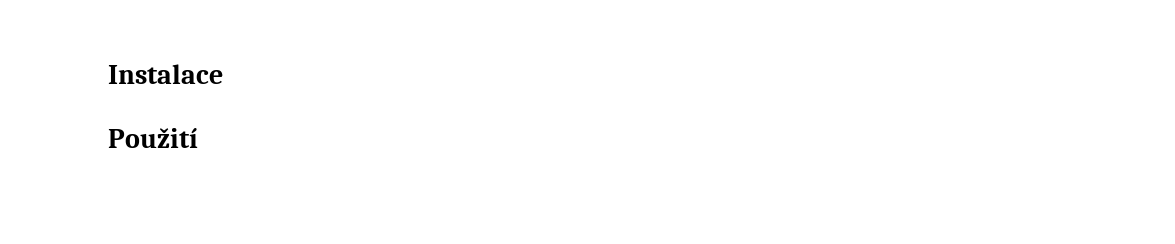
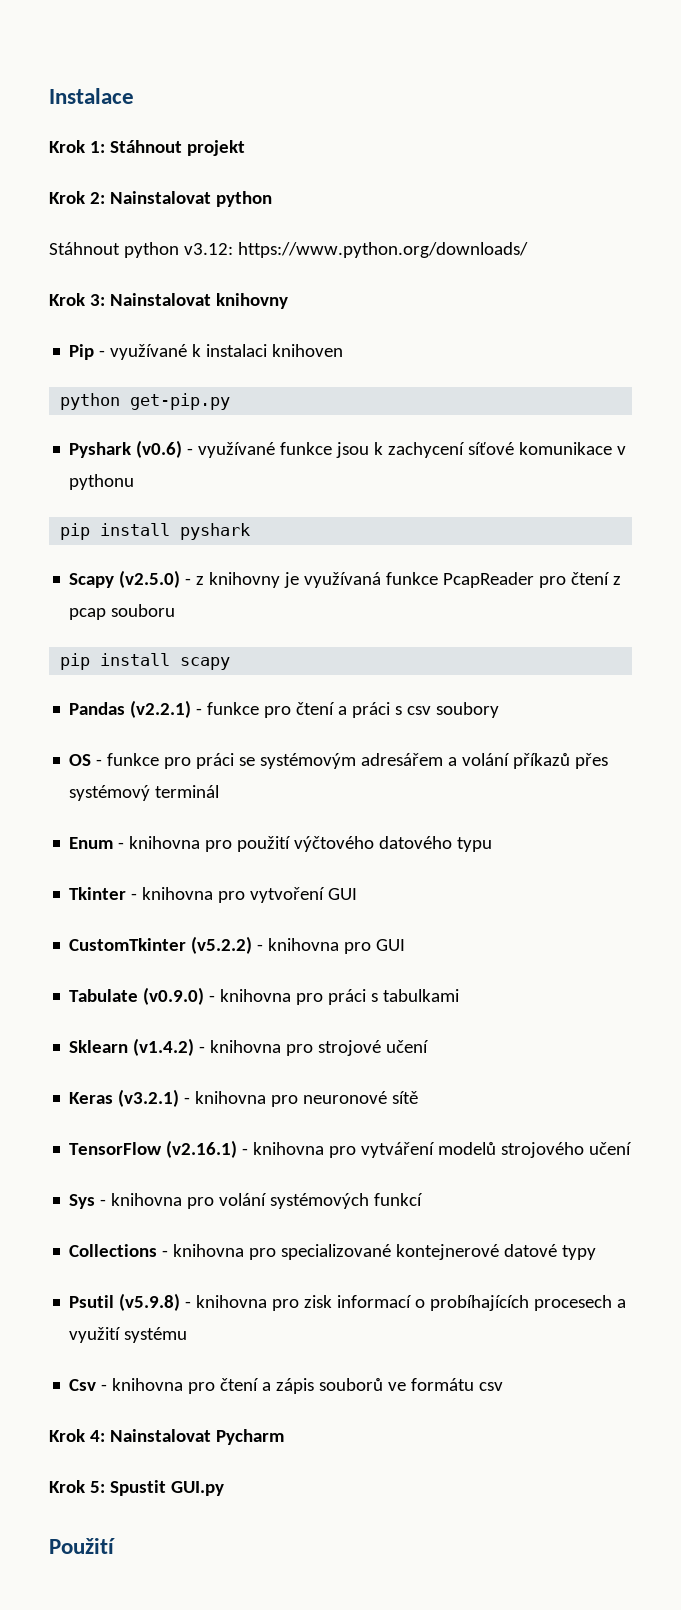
(223, 74) none -> [49,140,245,156] [49,191,272,207] [49,242,528,258] [49,293,288,309] [69,344,344,360] [60,393,231,410] [69,440,627,458] [69,474,135,490] [60,523,251,540] [69,570,622,588] [69,604,176,620] [60,653,231,670] [69,700,500,718] [69,753,609,769] [69,785,220,801] [69,836,493,852] [69,887,358,903] [69,936,406,954] [69,987,460,1005] [69,1038,430,1056] [69,1089,419,1107] [69,1140,633,1158] [69,1193,424,1209] [69,1244,597,1260] [69,1293,627,1311] [69,1327,188,1343] [69,1378,504,1394] [49,1429,284,1445] [49,1480,224,1496] // Krok 1: Stáhnout projekt // Krok 2: Nainstalovat python // Stáhnout python v3.12: https://www.python.org/downloads/ // Krok 3: Nainstalovat knihovny // Pip - využívané k instalaci knihoven // python get-pip.py // Pyshark (v0.6) - využívané funkce jsou k zachycení síťové komunikace v pythonu // pip install pyshark // Scapy (v2.5.0) - z knihovny je využívaná funkce PcapReader pro čtení z pcap souboru // pip install scapy // Pandas (v2.2.1) - funkce pro čtení a práci s csv soubory // OS - funkce pro práci se systémovým adresářem a volání příkazů přes systémový terminál // Enum - knihovna pro použití výčtového datového typu // Tkinter - knihovna pro vytvoření GUI // CustomTkinter (v5.2.2) - knihovna pro GUI // Tabulate (v0.9.0) - knihovna pro práci s tabulkami // Sklearn (v1.4.2) - knihovna pro strojové učení // Keras (v3.2.1) - knihovna pro neuronové sítě // TensorFlow (v2.16.1) - knihovna pro vytváření modelů strojového učení // Sys - knihovna pro volání systémových funkcí // Collections - knihovna pro specializované kontejnerové datové typy // Psutil (v5.9.8) - knihovna pro zisk informací o probíhajících procesech a využití systému // Csv - knihovna pro čtení a zápis souborů ve formátu csv // Krok 4: Nainstalovat Pycharm // Krok 5: Spustit GUI.py

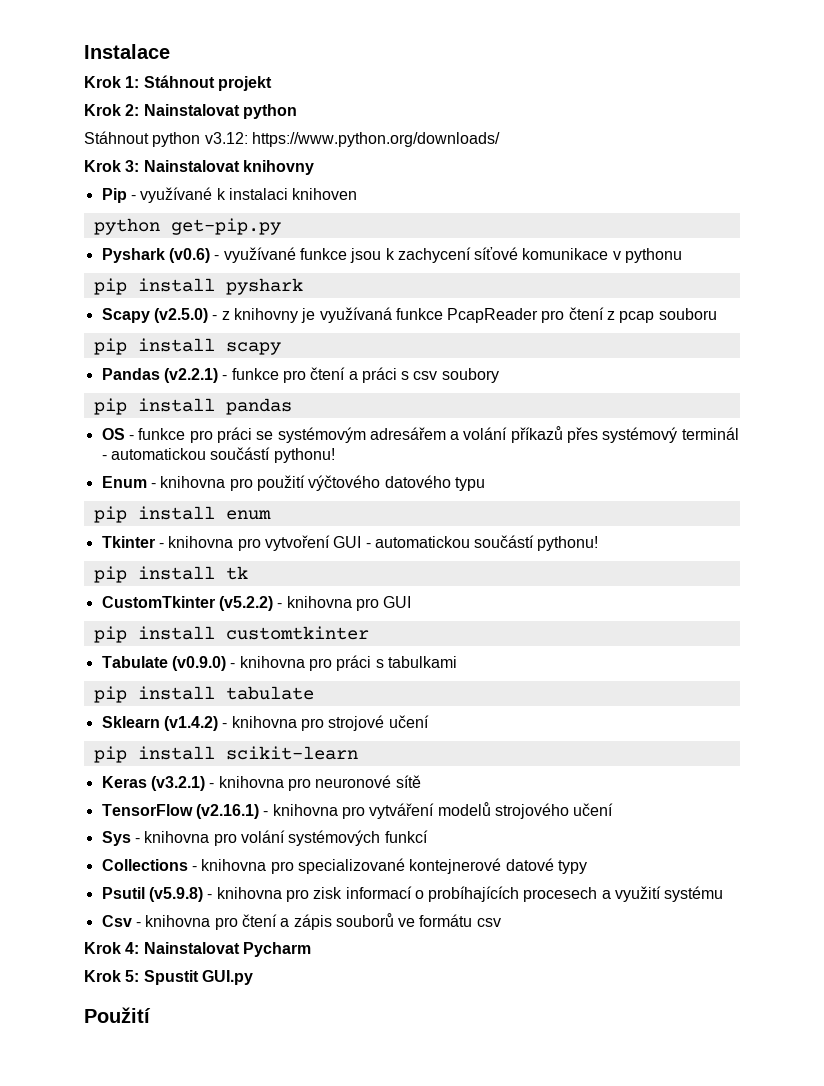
(500, 710) none -> [93,398,292,415] // pip install pandas
(220, 791) none -> [101,447,335,463] - automatickou součástí pythonu!
(493, 844) none -> [93,506,271,523] // pip install enum
(358, 894) none -> [365,535,599,551] [93,566,248,583] - automatickou součástí pythonu! // pip install tk
(406, 945) none -> [93,626,369,643] // pip install customtkinter
(460, 995) none -> [93,686,314,703] // pip install tabulate
(430, 1046) none -> [93,746,358,763] // pip install scikit-learn

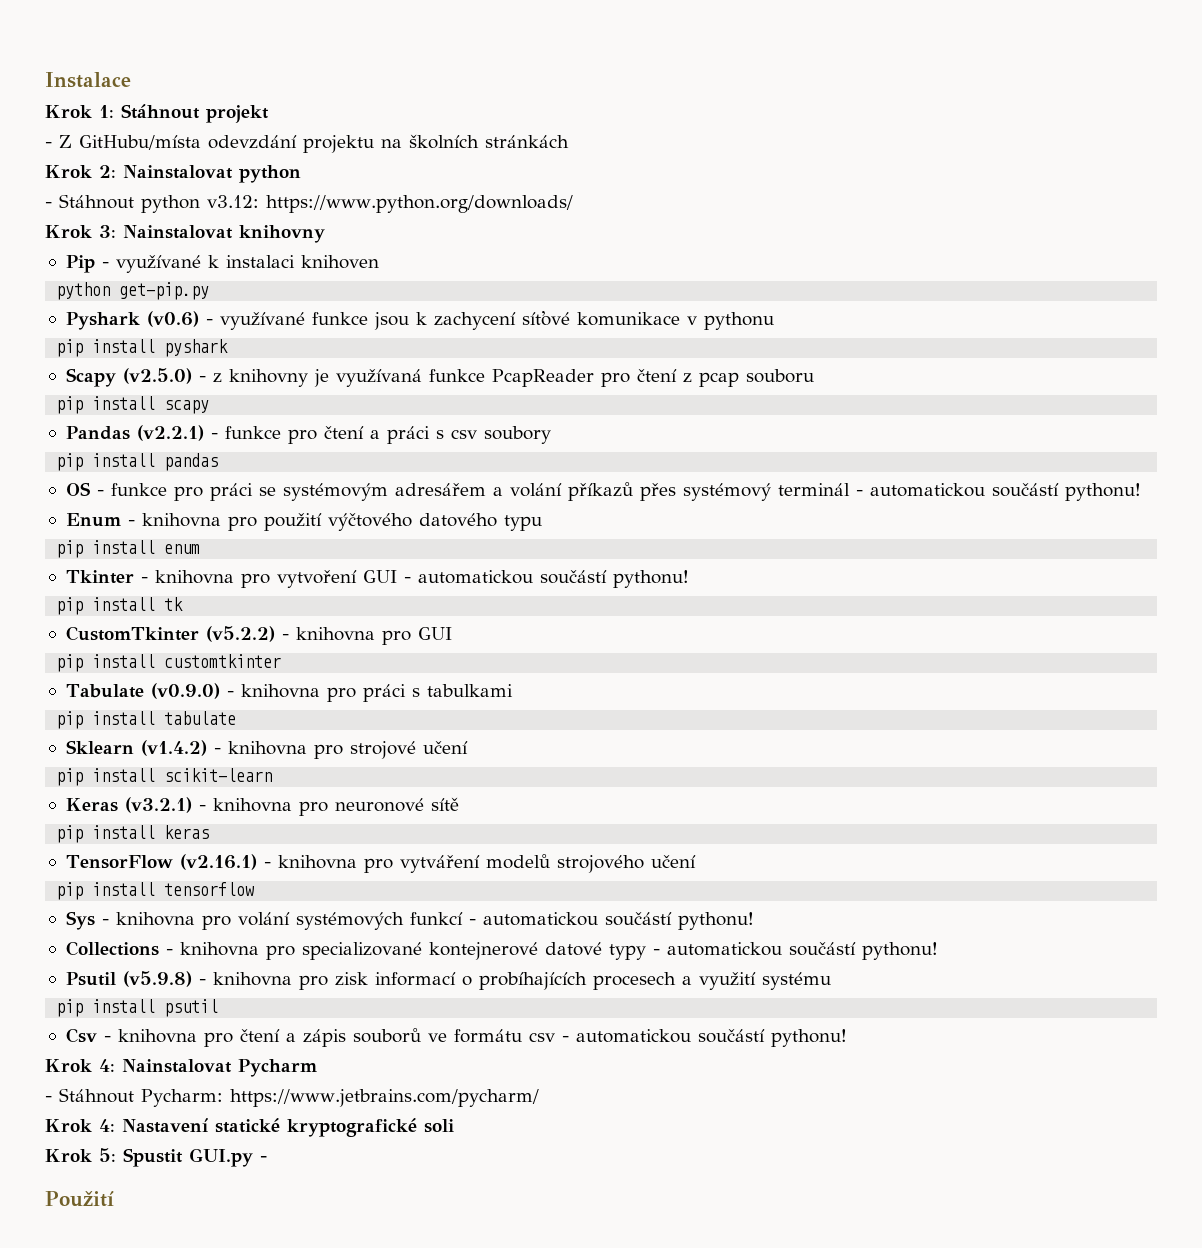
(272, 83) none -> [45,134,569,153] // - Z GitHubu/místa odevzdání projektu na školních stránkách
(297, 111) none -> [45,202,52,208] -
(421, 781) none -> [56,825,210,843] // pip install keras
(614, 809) none -> [56,882,255,900] // pip install tensorflow
(428, 836) none -> [468,912,754,930] - automatickou součástí pythonu!
(587, 867) none -> [652,942,938,960] - automatickou součástí pythonu!
(724, 894) none -> [56,999,219,1017] // pip install psutil
(501, 922) none -> [561,1029,847,1047] - automatickou součástí pythonu!
(311, 949) none -> [45,1088,539,1107] [45,1118,454,1137] // - Stáhnout Pycharm: https://www.jetbrains.com/pycharm/ // Krok 4: Nastavení statické kryptografické soli
(253, 977) none -> [260,1156,267,1162] -

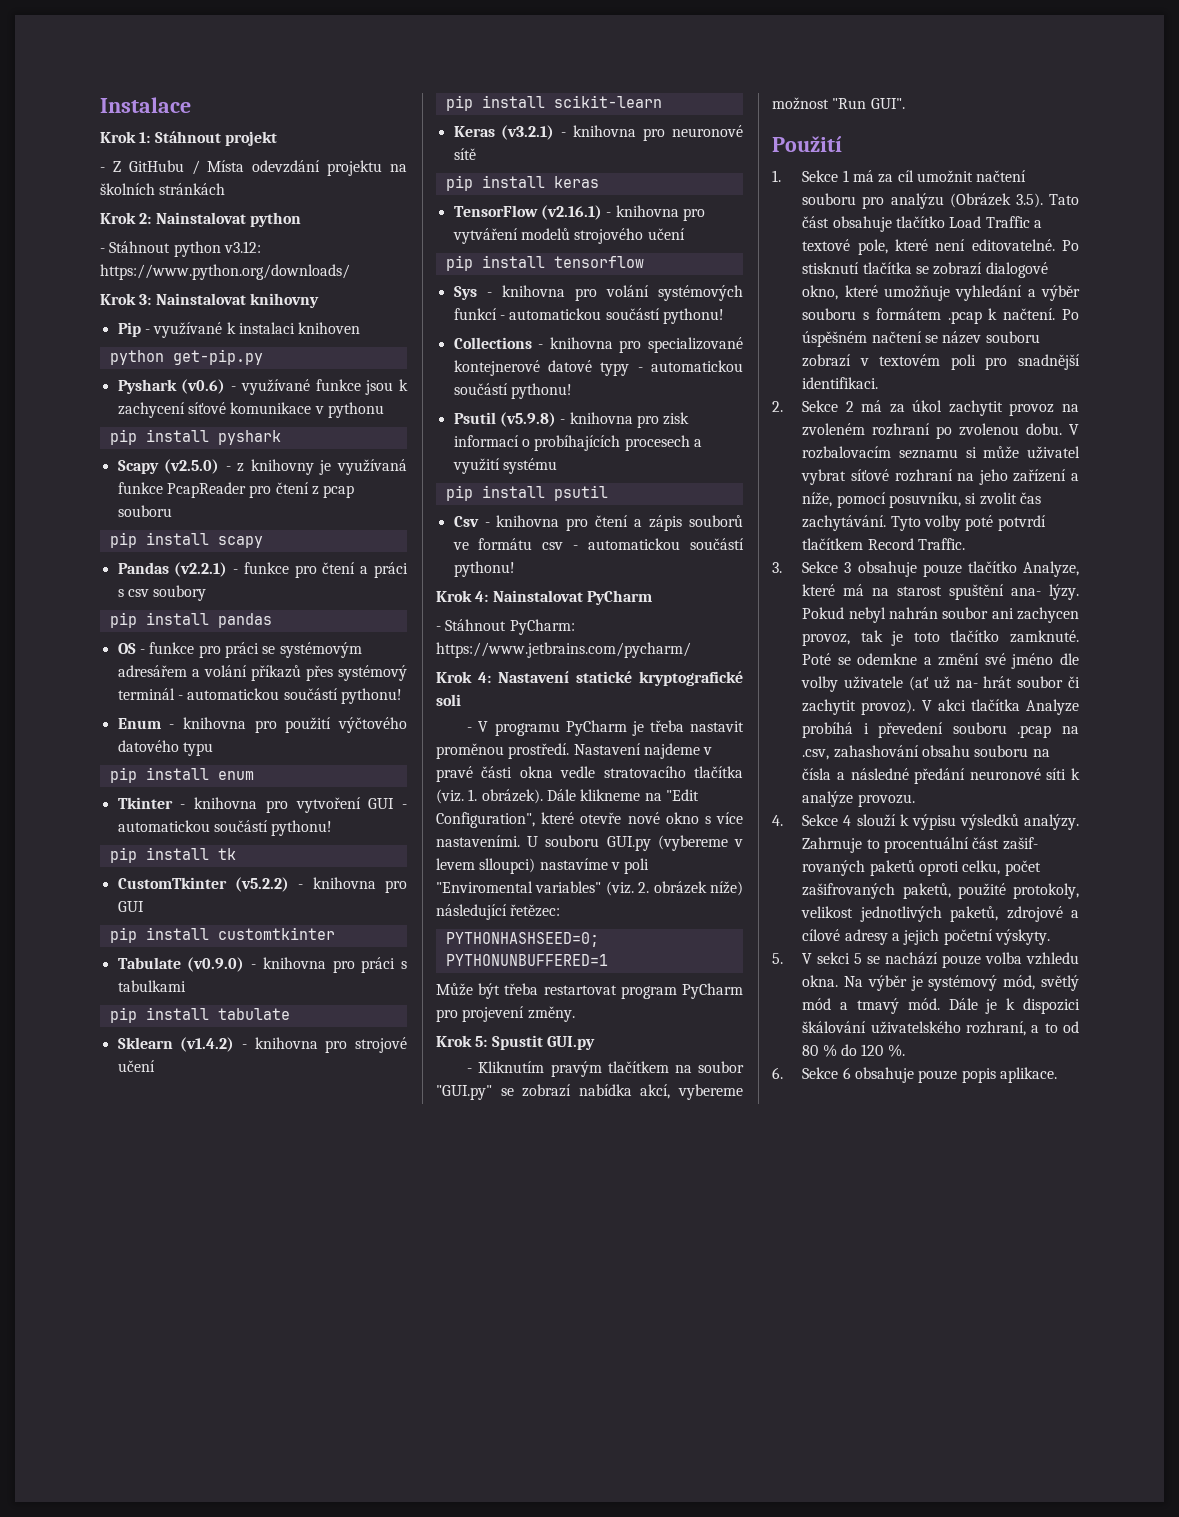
[79,135,201,150] GitHubu/místa -> [128,160,245,175] GitHubu / Místa
[238,1059,317,1077] [45,1088,223,1107] Pycharm // - Stáhnout Pycharm: -> [586,590,652,605] [436,619,575,635] PyCharm // - Stáhnout PyCharm:
(454, 1126) none -> [467,720,744,736] [436,743,713,759] [436,766,743,782] [436,789,699,804] [436,812,743,828] [436,835,743,851] [436,858,650,874] [436,881,743,896] [436,904,561,920] [445,932,599,947] [445,954,608,966] [436,983,743,999] [436,1006,575,1022] // - V programu PyCharm je třeba nastavit proměnou prostředí. Nastavení najdeme v pravé části okna vedle stratovacího tlačítka (viz. 1. obrázek). Dále klikneme na "Edit Configuration", které otevře nové okno s více nastaveními. U souboru GUI.py (vybereme v levem slloupci) nastavíme v poli "Enviromental variables" (viz. 2. obrázek níže) následující řetězec: // PYTHONHASHSEED=0; PYTHONUNBUFFERED=1 // Může být třeba restartovat program PyCharm pro projevení změny.
[260,1156,267,1162] [45,1191,114,1207] - // Použití -> [467,1061,744,1077] [436,1084,743,1100] [772,97,905,110] [772,136,842,152] [772,170,1027,183] [802,193,1079,209] [802,216,1042,232] [802,239,1079,255] [802,262,1048,278] [802,285,1080,301] [802,308,1079,324] [802,331,1040,347] [802,354,1080,370] [802,377,879,389] [772,400,1079,416] [802,423,1079,439] [802,446,1080,459] [801,469,1079,485] [802,492,1041,508] [802,515,1046,531] [802,538,965,550] [772,561,1079,577] [802,584,1079,600] [802,607,1079,623] [802,630,1079,646] [802,653,1079,669] [801,676,1080,692] [802,699,1079,715] [802,722,1079,738] [802,745,1050,760] [802,768,1080,784] [802,791,915,807] [772,814,1079,830] [802,837,1038,853] [802,860,1041,876] [802,883,1079,899] [801,906,1079,922] [802,929,1050,945] [772,952,1079,968] [802,975,1079,991] [802,998,1080,1014] [802,1021,1079,1036] [802,1044,905,1057] [772,1067,1057,1083] // - Kliknutím pravým tlačítkem na soubor "GUI.py" se zobrazí nabídka akcí, vybereme možnost "Run GUI". // Použití // 1. Sekce 1 má za cíl umožnit načtení souboru pro analýzu (Obrázek 3.5). Tato část obsahuje tlačítko Load Traffic a textové pole, které není editovatelné. Po stisknutí tlačítka se zobrazí dialogové okno, které umožňuje vyhledání a výběr souboru s formátem .pcap k načtení. Po úspěšném načtení se název souboru zobrazí v textovém poli pro snadnější identifikaci. // 2. Sekce 2 má za úkol zachytit provoz na zvoleném rozhraní po zvolenou dobu. V rozbalovacím seznamu si může uživatel vybrat síťové rozhraní na jeho zařízení a níže, pomocí posuvníku, si zvolit čas zachytávání. Tyto volby poté potvrdí tlačítkem Record Traffic. // 3. Sekce 3 obsahuje pouze tlačítko Analyze, které má na starost spuštění ana- lýzy. Pokud nebyl nahrán soubor ani zachycen provoz, tak je toto tlačítko zamknuté. Poté se odemkne a změní své jméno dle volby uživatele (ať už na- hrát soubor či zachytit provoz). V akci tlačítka Analyze probíhá i převedení souboru .pcap na .csv, zahashování obsahu souboru na čísla a následné předání neuronové síti k analýze provozu. // 4. Sekce 4 slouží k výpisu výsledků analýzy. Zahrnuje to procentuální část zašif- rovaných paketů oproti celku, počet zašifrovaných paketů, použité protokoly, velikost jednotlivých paketů, zdrojové a cílové adresy a jejich početní výskyty. // 5. V sekci 5 se nachází pouze volba vzhledu okna. Na výběr je systémový mód, světlý mód a tmavý mód. Dále je k dispozici škálování uživatelského rozhraní, a to od 80 % do 120 %. // 6. Sekce 6 obsahuje pouze popis aplikace.

